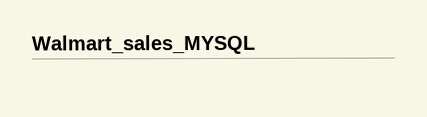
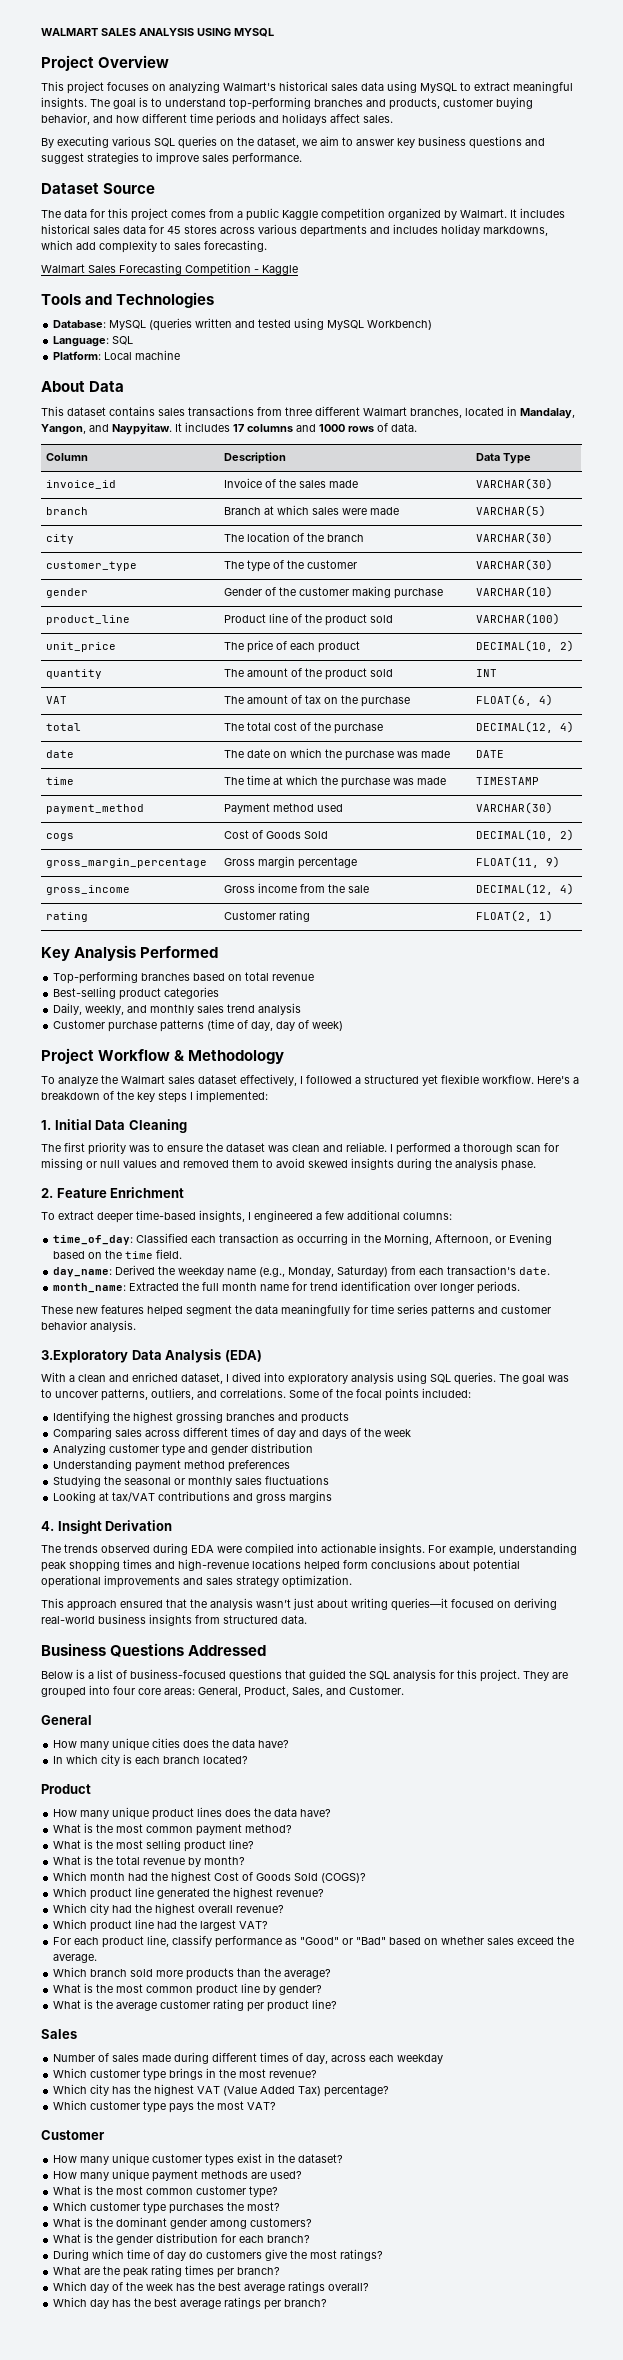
[31,34,255,55] Walmart_sales_MYSQL -> [41,28,274,37] [41,55,170,71] [41,81,573,94] [41,97,533,110] [41,113,393,126] [41,136,545,149] [41,152,302,165] [41,183,156,194] [41,208,565,221] [41,224,548,237] [41,240,267,253] [41,263,298,276] [41,292,215,308] [53,318,433,331] [53,336,134,347] [53,350,181,360] [41,381,125,392] [41,406,575,419] [41,422,417,435] [46,453,89,461] [224,452,287,464] [476,453,532,464] [46,480,117,489] [224,478,359,488] [476,478,554,490] [46,507,89,515] [224,505,400,515] [476,505,547,517] [46,534,75,544] [224,532,365,542] [476,532,554,544] [46,561,138,571] [224,560,358,572] [476,559,554,571] [46,588,89,598] [224,586,444,599] [476,586,554,598] [46,615,131,625] [224,613,394,626] [476,613,561,625] [46,642,117,652] [224,640,361,653] [476,640,575,652] [46,669,103,679] [224,668,394,680] [476,669,498,677] [46,696,68,704] [224,695,411,707] [476,694,554,706] [46,723,82,731] [224,722,384,734] [476,721,575,733] [46,750,75,758] [224,748,451,761] [476,750,505,758] [46,777,75,785] [224,775,447,788] [476,777,540,785] [46,804,145,814] [224,803,344,814] [476,802,554,814] [46,833,75,841] [224,830,329,839] [476,829,575,841] [46,858,208,868] [224,856,358,869] [476,856,561,868] [46,885,131,895] [224,883,370,893] [476,883,575,895] [46,912,89,922] [224,910,311,922] [476,910,554,922] [41,945,219,961] [53,971,315,984] [53,987,220,1000] [53,1003,302,1015] [53,1019,344,1032] [41,1048,285,1064] [41,1074,579,1086] [41,1090,268,1103] [41,1119,187,1133] [41,1142,559,1155] [41,1158,536,1171] [41,1187,185,1198] [41,1210,452,1223] [53,1233,553,1245] [53,1249,183,1259] [53,1265,551,1277] [53,1281,521,1294] [41,1304,551,1317] [41,1320,136,1332] [41,1349,262,1363] [41,1372,569,1385] [41,1388,471,1401] [53,1411,350,1424] [53,1427,412,1440] [53,1443,314,1456] [53,1459,291,1472] [53,1475,330,1487] [53,1491,333,1503] [41,1520,173,1534] [41,1543,577,1556] [41,1559,520,1572] [41,1575,352,1588] [41,1598,557,1611] [41,1614,307,1626] [41,1643,267,1657] [41,1669,568,1682] [41,1685,404,1698] [41,1715,92,1725] [53,1738,290,1751] [53,1754,249,1766] [41,1784,91,1794] [53,1807,332,1820] [53,1823,293,1836] [53,1839,255,1852] [53,1855,246,1867] [53,1871,367,1883] [53,1887,325,1900] [53,1903,285,1915] [53,1919,269,1932] [53,1935,575,1948] [53,1954,98,1963] [53,1967,332,1980] [53,1983,323,1996] [53,1999,338,2012] [41,2029,77,2039] [53,2052,444,2064] [53,2068,318,2081] [53,2084,390,2097] [53,2100,277,2113] [41,2130,105,2140] [53,2153,344,2166] [53,2169,303,2182] [53,2185,279,2198] [53,2201,281,2214] [53,2217,313,2229] [53,2233,311,2245] [53,2249,384,2261] [53,2265,281,2278] [53,2281,370,2293] [53,2297,328,2310] WALMART SALES ANALYSIS USING MYSQL // Project Overview // This project focuses on analyzing Walmart's historical sales data using MySQL to extract meaningful insights. The goal is to understand top-performing branches and products, customer buying behavior, and how different time periods and holidays affect sales. // By executing various SQL queries on the dataset, we aim to answer key business questions and suggest strategies to improve sales performance. // Dataset Source // The data for this project comes from a public Kaggle competition organized by Walmart. It includes historical sales data for 45 stores across various departments and includes holiday markdowns, which add complexity to sales forecasting. // Walmart Sales Forecasting Competition - Kaggle // Tools and Technologies // Database: MySQL (queries written and tested using MySQL Workbench) // Language: SQL // Platform: Local machine // About Data // This dataset contains sales transactions from three different Walmart branches, located in Mandalay, Yangon, and Naypyitaw. It includes 17 columns and 1000 rows of data. // Column | Description | Data Type // invoice_id | Invoice of the sales made | VARCHAR(30) // branch | Branch at which sales were made | VARCHAR(5) // city | The location of the branch | VARCHAR(30) // customer_type | The type of the customer | VARCHAR(30) // gender | Gender of the customer making purchase | VARCHAR(10) // product_line | Product line of the product sold | VARCHAR(100) // unit_price | The price of each product | DECIMAL(10, 2) // quantity | The amount of the product sold | INT // VAT | The amount of tax on the purchase | FLOAT(6, 4) // total | The total cost of the purchase | DECIMAL(12, 4) // date | The date on which the purchase was made | DATE // time | The time at which the purchase was made | TIMESTAMP // payment_method | Payment method used | VARCHAR(30) // cogs | Cost of Goods Sold | DECIMAL(10, 2) // gross_margin_percentage | Gross margin percentage | FLOAT(11, 9) // gross_income | Gross income from the sale | DECIMAL(12, 4) // rating | Customer rating | FLOAT(2, 1) // Key Analysis Performed // Top-performing branches based on total revenue // Best-selling product categories // Daily, weekly, and monthly sales trend analysis // Customer purchase patterns (time of day, day of week) // Project Workflow & Methodology // To analyze the Walmart sales dataset effectively, I followed a structured yet flexible workflow. Here's a breakdown of the key steps I implemented: // 1. Initial Data Cleaning // The first priority was to ensure the dataset was clean and reliable. I performed a thorough scan for missing or null values and removed them to avoid skewed insights during the analysis phase. // 2. Feature Enrichment // To extract deeper time-based insights, I engineered a few additional columns: // time_of_day: Classified each transaction as occurring in the Morning, Afternoon, or Evening based on the time field. // day_name: Derived the weekday name (e.g., Monday, Saturday) from each transaction's date. // month_name: Extracted the full month name for trend identification over longer periods. // These new features helped segment the data meaningfully for time series patterns and customer behavior analysis. // 3.Exploratory Data Analysis (EDA) // With a clean and enriched dataset, I dived into exploratory analysis using SQL queries. The goal was to uncover patterns, outliers, and correlations. Some of the focal points included: // Identifying the highest grossing branches and products // Comparing sales across different times of day and days of the week // Analyzing customer type and gender distribution // Understanding payment method preferences // Studying the seasonal or monthly sales fluctuations // Looking at tax/VAT contributions and gross margins // 4. Insight Derivation // The trends observed during EDA were compiled into actionable insights. For example, understanding peak shopping times and high-revenue locations helped form conclusions about potential operational improvements and sales strategy optimization. // This approach ensured that the analysis wasn’t just about writing queries—it focused on deriving real-world business insights from structured data. // Business Questions Addressed // Below is a list of business-focused questions that guided the SQL analysis for this project. They are grouped into four core areas: General, Product, Sales, and Customer. // General // How many unique cities does the data have? // In which city is each branch located? // Product // How many unique product lines does the data have? // What is the most common payment method? // What is the most selling product line? // What is the total revenue by month? // Which month had the highest Cost of Goods Sold (COGS)? // Which product line generated the highest revenue? // Which city had the highest overall revenue? // Which product line had the largest VAT? // For each product line, classify performance as "Good" or "Bad" based on whether sales exceed the average. // Which branch sold more products than the average? // What is the most common product line by gender? // What is the average customer rating per product line? // Sales // Number of sales made during different times of day, across each weekday // Which customer type brings in the most revenue? // Which city has the highest VAT (Value Added Tax) percentage? // Which customer type pays the most VAT? // Customer // How many unique customer types exist in the dataset? // How many unique payment methods are used? // What is the most common customer type? // Which customer type purchases the most? // What is the dominant gender among customers? // What is the gender distribution for each branch? // During which time of day do customers give the most ratings? // What are the peak rating times per branch? // Which day of the week has the best average ratings overall? // Which day has the best average ratings per branch?

